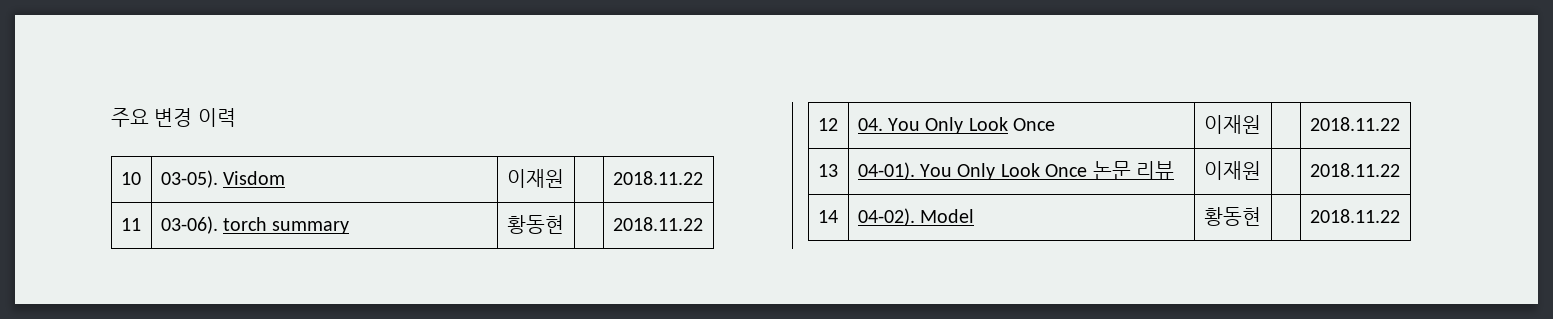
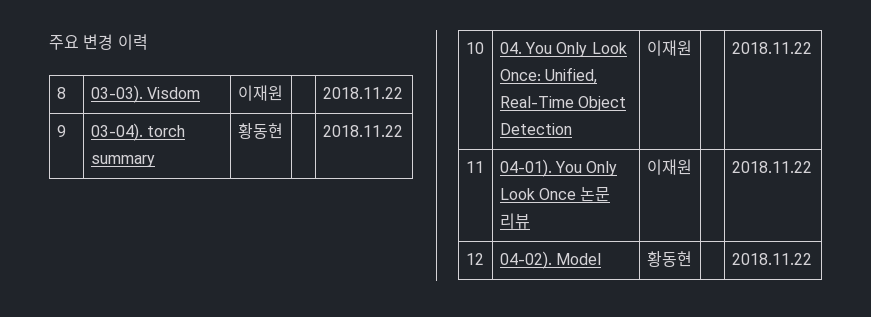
[120,172,141,185] [160,170,218,188] 10 | 03-05). -> [56,87,66,99] [90,85,143,103] 8 | 03-03).
[120,218,141,231] [160,216,218,234] 11 | 03-06). -> [56,125,66,137] [90,123,143,141] 9 | 03-04).
[817,118,838,131] 12 -> [465,42,484,54] 10
[1013,118,1056,131] [1203,115,1261,134] [1309,117,1400,131] [817,164,838,177] Once | 이재원 | | 2018.11.22 // 13 -> [499,67,598,84] [499,96,627,111] [499,123,572,135] [646,40,692,56] [731,42,812,54] [465,161,484,173] Once: Unified, Real-Time Object Detection | 이재원 | | 2018.11.22 // 11
[817,210,838,223] 14 -> [465,253,484,265] 12

